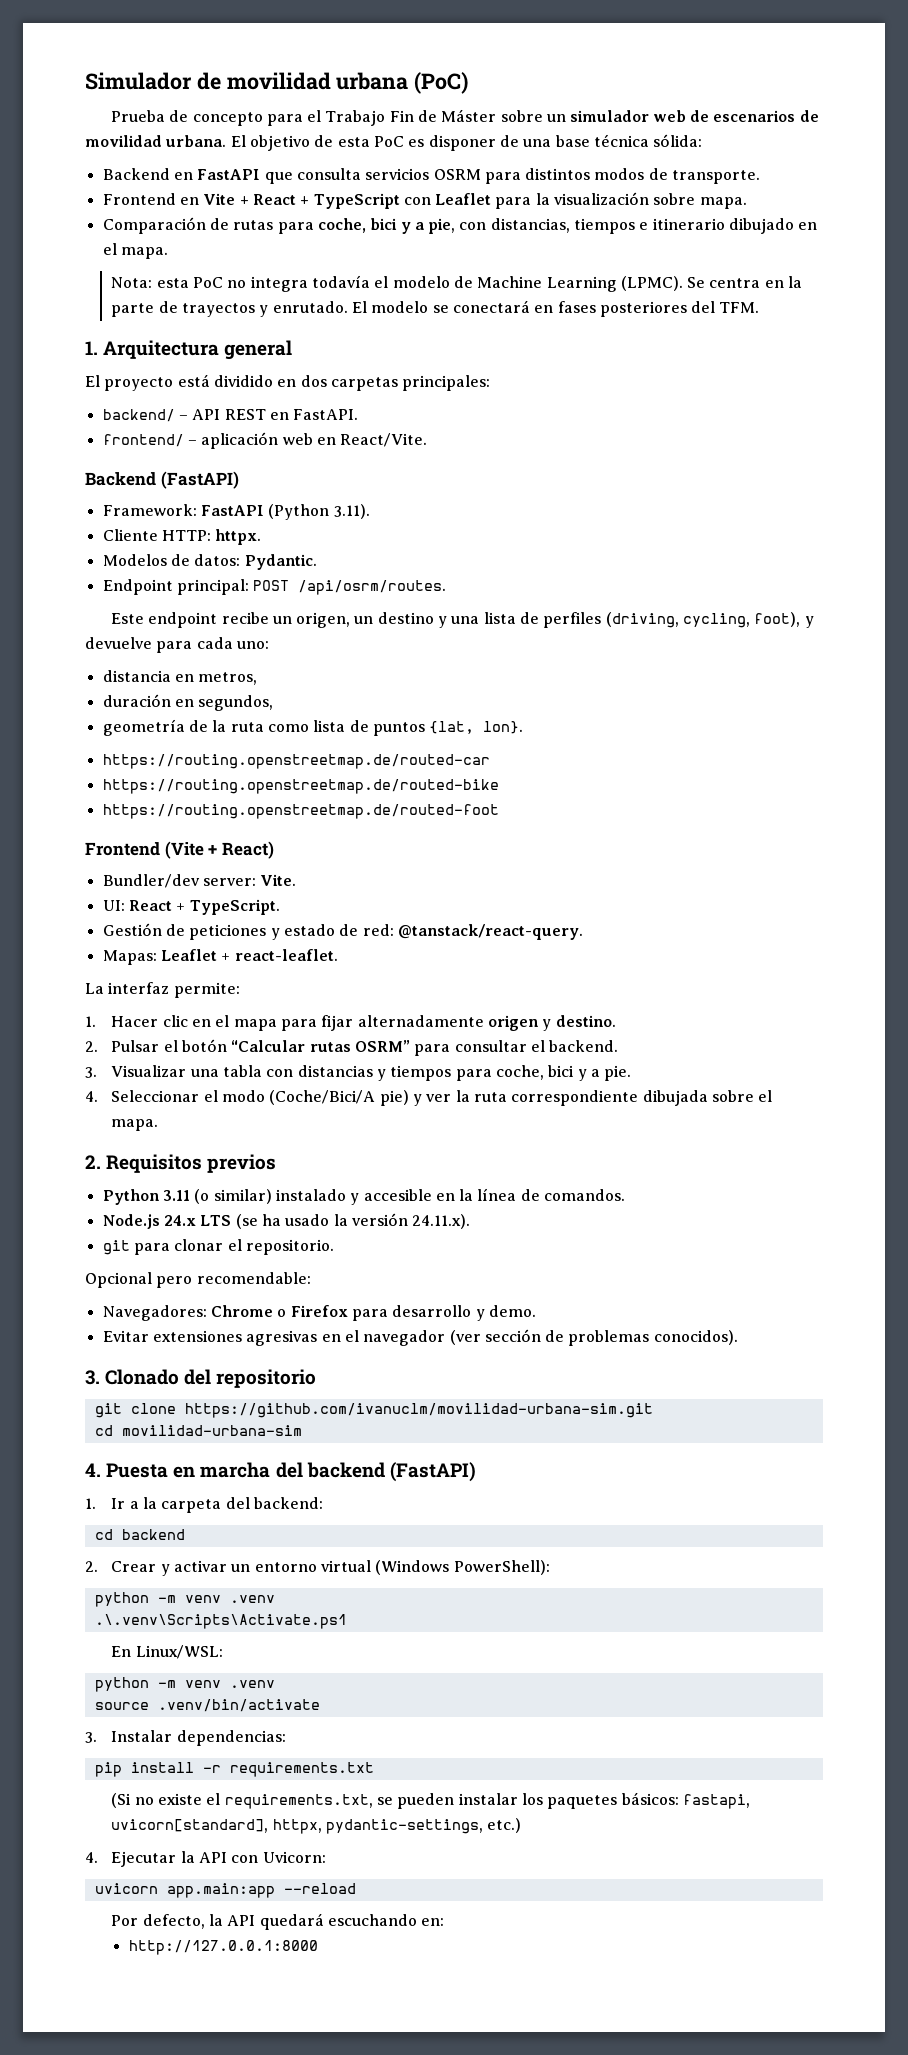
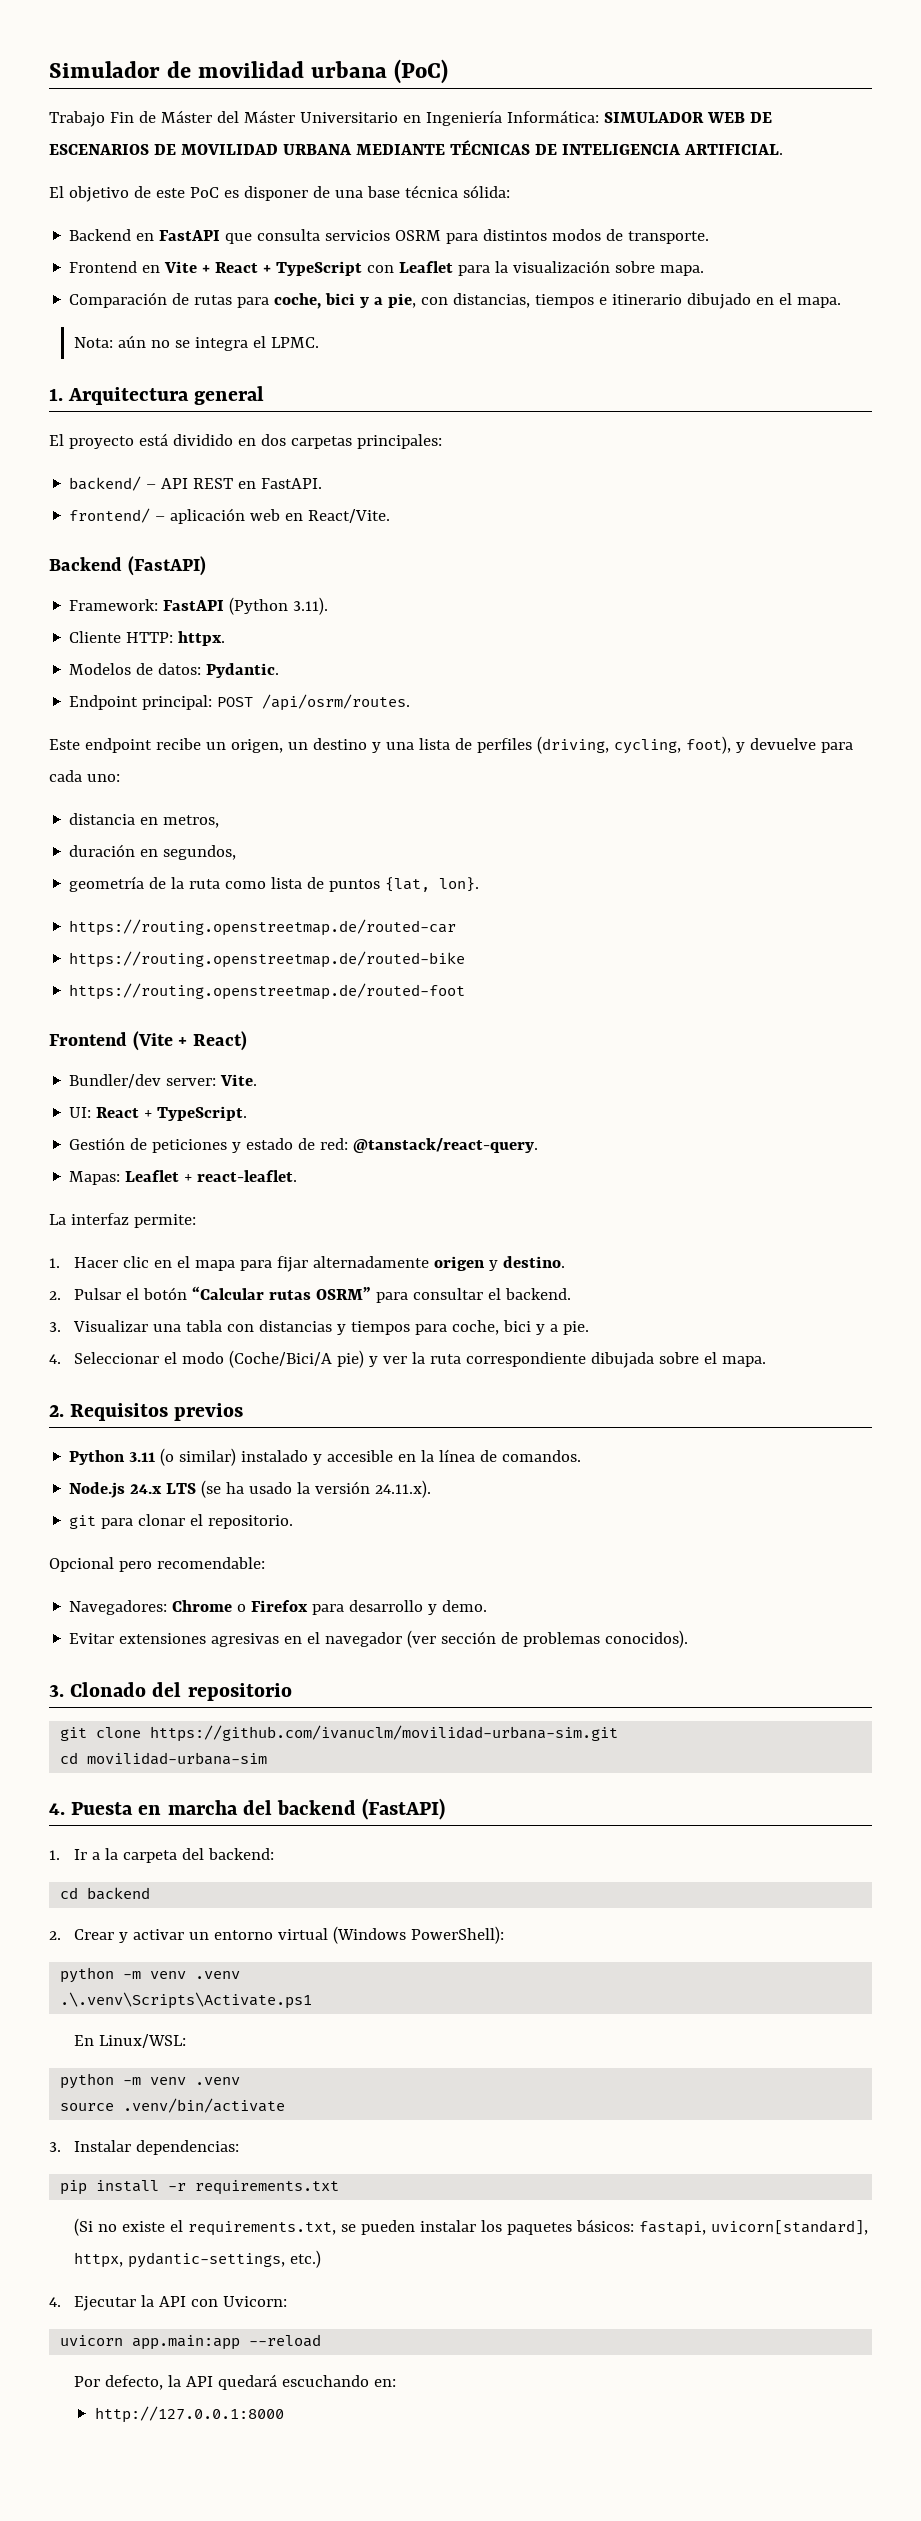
[110,109,819,126] [85,135,227,147] Prueba de concepto para el Trabajo Fin de Máster sobre un simulador web de escenarios de movilidad urbana. -> [49,110,772,127] [49,140,783,155] Trabajo Fin de Máster del Máster Universitario en Ingeniería Informática: SIMULADOR WEB DE ESCENARIOS DE MOVILIDAD URBANA MEDIANTE TÉCNICAS DE INTELIGENCIA ARTIFICIAL. //
[337,137,370,147] esta -> [155,188,185,198] este
[156,275,803,292] [111,300,760,317] esta PoC no integra todavía el modelo de Machine Learning (LPMC). Se centra en la parte de trayectos y enrutado. El modelo se conectará en fases posteriores del TFM. -> [118,335,320,351] aún no se integra el LPMC.

